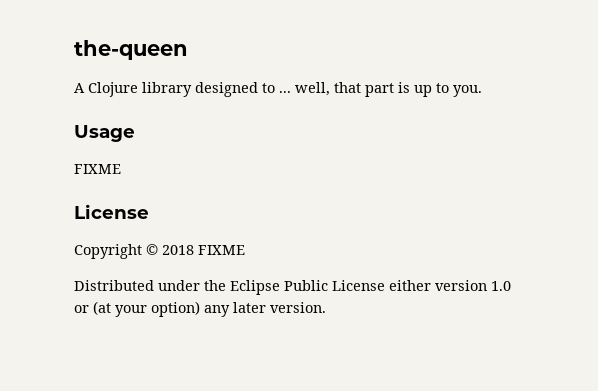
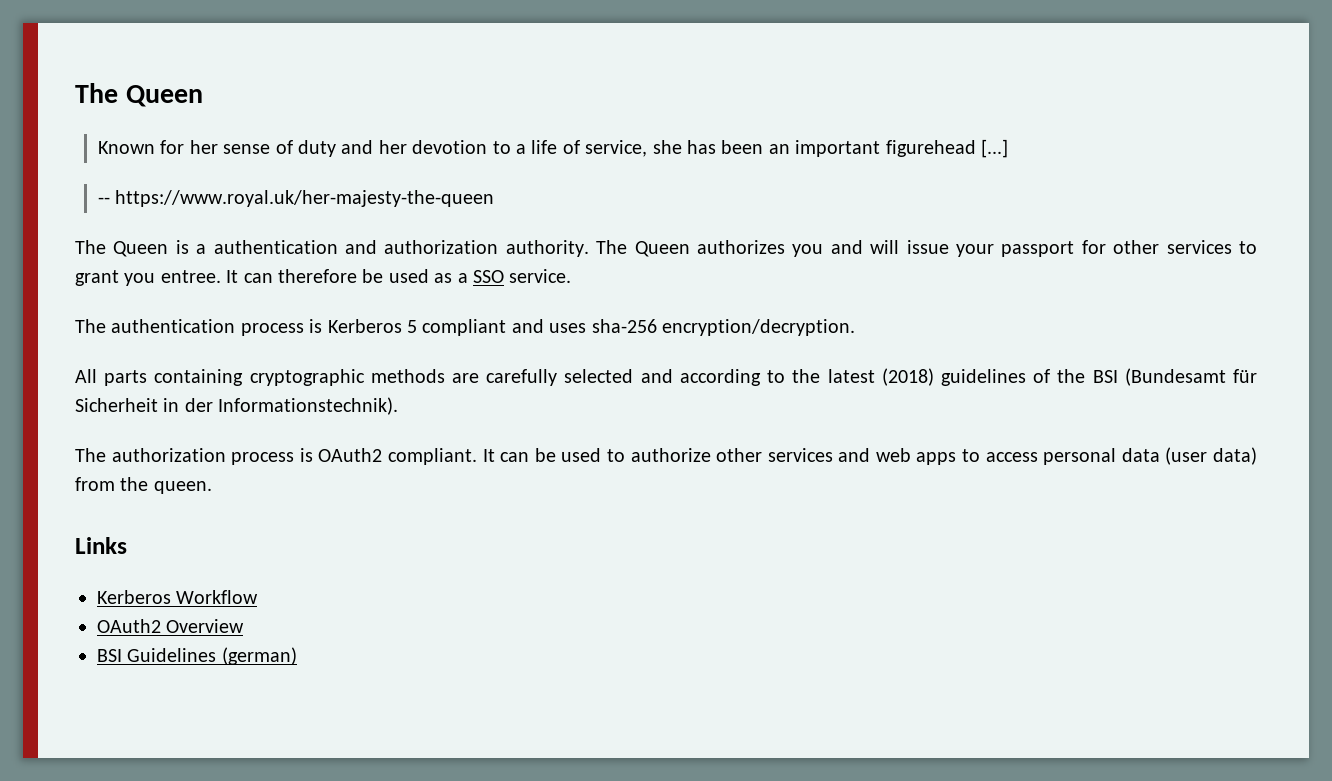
[74,40,188,60] [74,82,482,97] [74,125,135,142] [74,164,121,174] [74,204,149,219] [74,244,245,259] [74,280,511,295] [74,301,326,317] the-queen // A Clojure library designed to ... well, that part is up to you. // Usage // FIXME // License // Copyright © 2018 FIXME // Distributed under the Eclipse Public License either version 1.0 or (at your option) any later version. -> [75,83,203,107] [98,139,1009,158] [98,190,495,207] [75,240,1257,257] [75,269,572,286] [75,319,855,336] [75,368,1257,386] [75,397,399,415] [75,447,1258,465] [75,477,212,494] [75,537,127,554] [97,590,259,604] [97,619,245,633] [97,647,297,665] The Queen // Known for her sense of duty and her devotion to a life of service, she has been an important figurehead [...] // -- https://www.royal.uk/her-majesty-the-queen // The Queen is a authentication and authorization authority. The Queen authorizes you and will issue your passport for other services to grant you entree. It can therefore be used as a SSO service. // The authentication process is Kerberos 5 compliant and uses sha-256 encryption/decryption. // All parts containing cryptographic methods are carefully selected and according to the latest (2018) guidelines of the BSI (Bundesamt für Sicherheit in der Informationstechnik). // The authorization process is OAuth2 compliant. It can be used to authorize other services and web apps to access personal data (user data) from the queen. // Links // Kerberos Workflow // OAuth2 Overview // BSI Guidelines (german)

